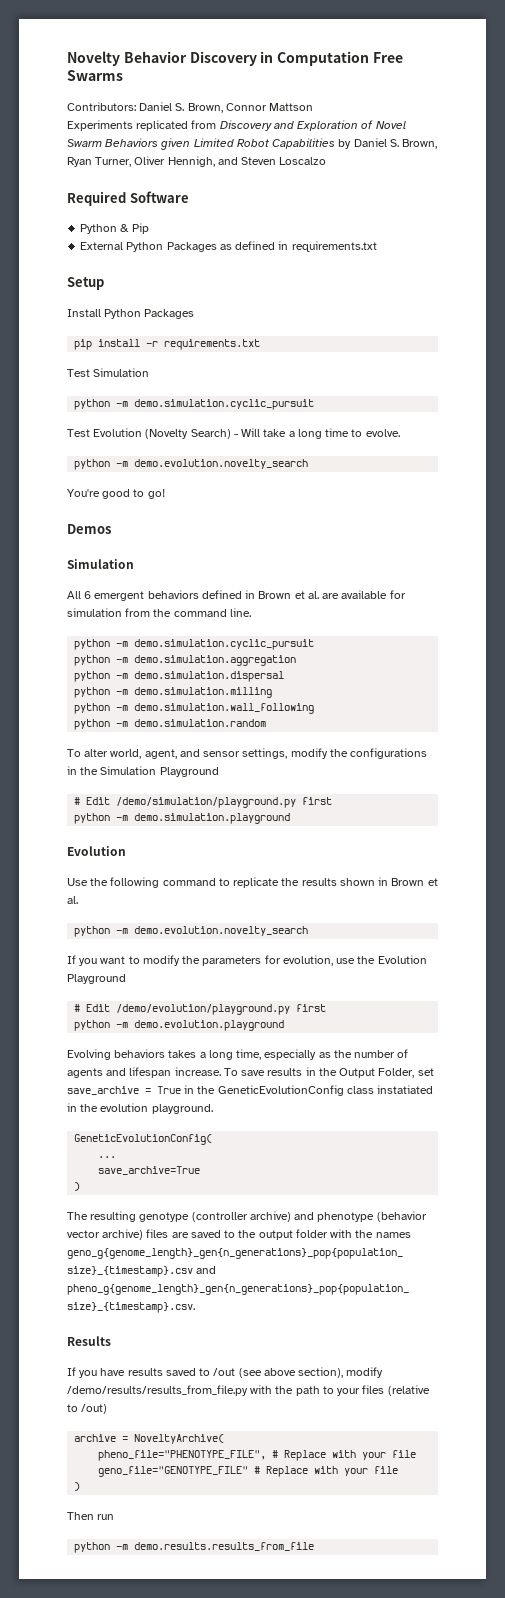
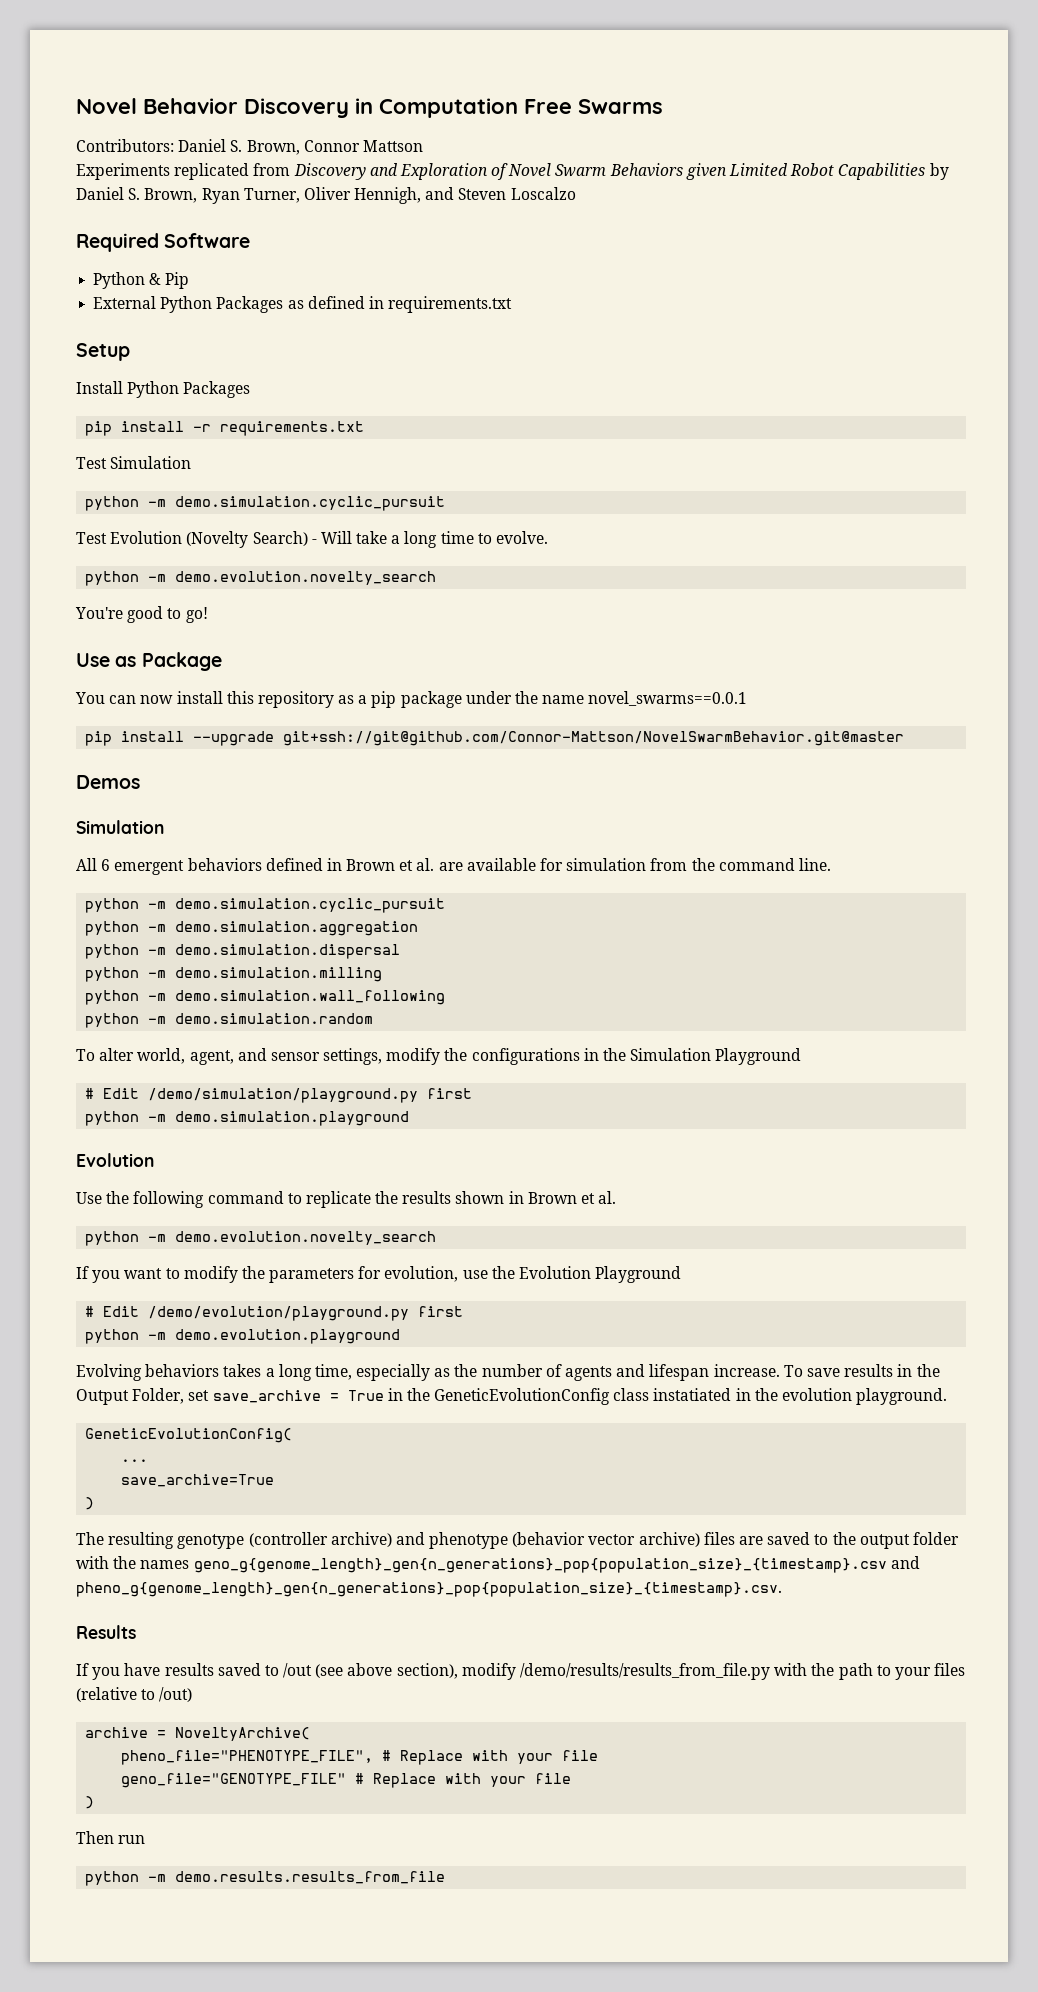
[67,51,120,66] Novelty -> [76,98,137,114] Novel
(165, 494) none -> [76,652,222,671] [75,691,748,708] [85,731,905,746] // Use as Package // You can now install this repository as a pip package under the name novel_swarms==0.0.1 // pip install --upgrade git+ssh://git@github.com/Connor-Mattson/NovelSwarmBehavior.git@master

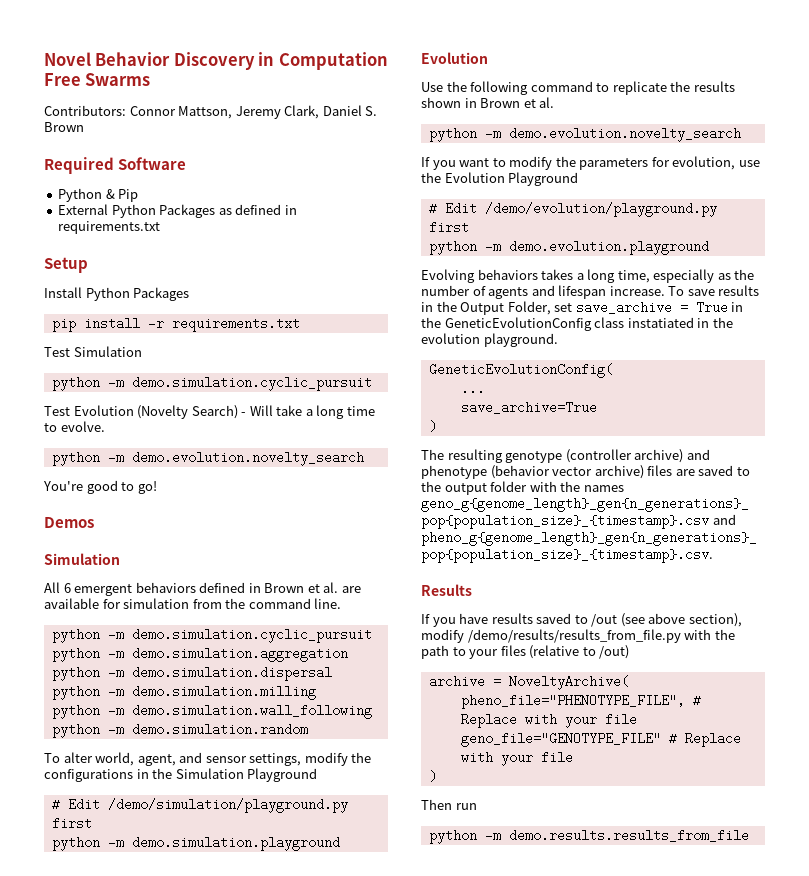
[178,139,423,155] [76,163,949,180] [76,187,576,204] Daniel S. Brown, Connor Mattson // Experiments replicated from Discovery and Exploration of Novel Swarm Behaviors given Limited Robot Capabilities by Daniel S. Brown, Ryan Turner, Oliver Hennigh, and Steven Loscalzo -> [129,105,378,119] [44,122,84,132] Connor Mattson, Jeremy Clark, Daniel S. Brown
[76,652,222,671] [75,691,748,708] [85,731,905,746] // Use as Package // You can now install this repository as a pip package under the name novel_swarms==0.0.1 // pip install --upgrade git+ssh://git@github.com/Connor-Mattson/NovelSwarmBehavior.git@master -> (157, 487) none

